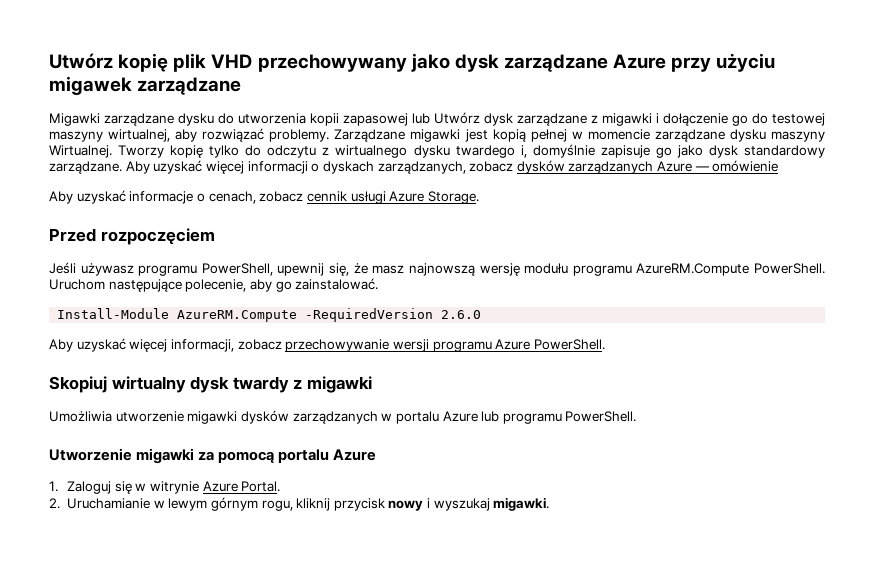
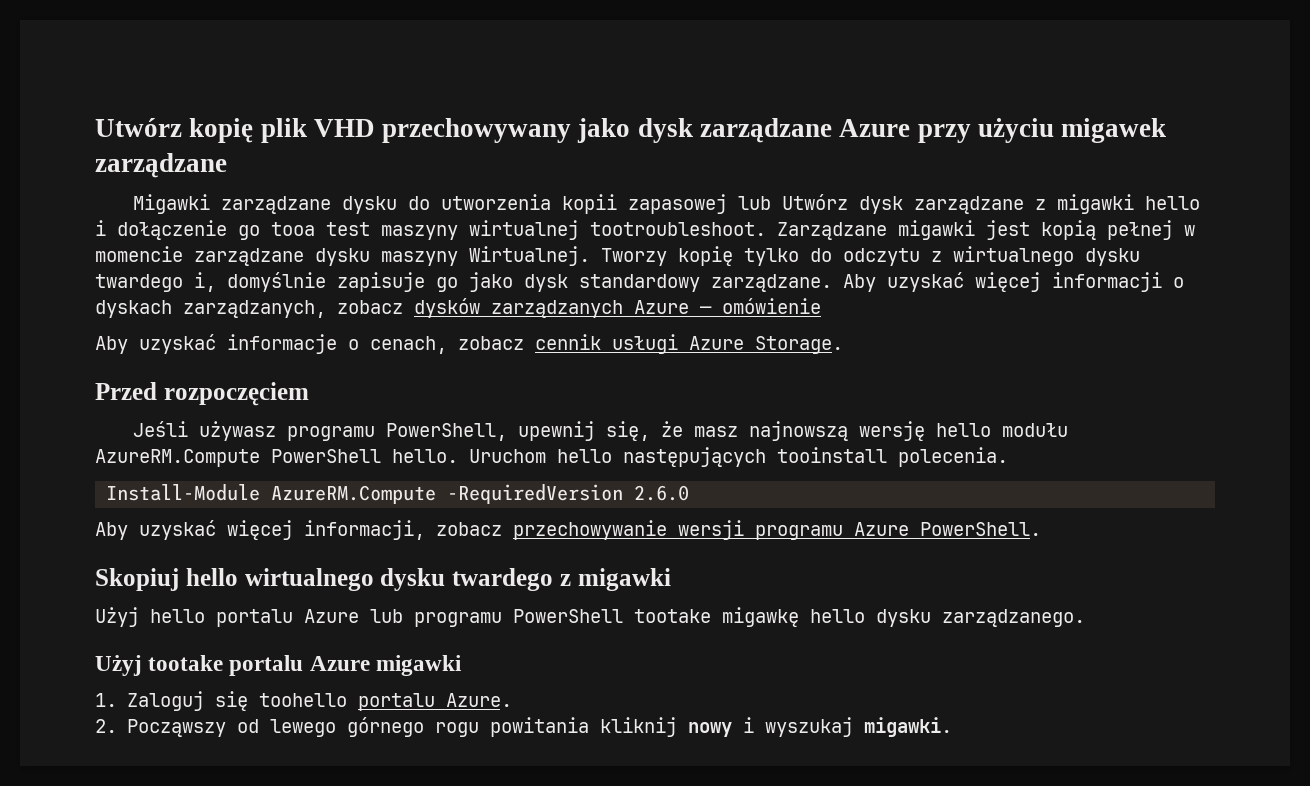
(652, 119) none -> [1145,196,1201,210] hello
[752,113,825,126] [49,128,330,142] do testowej maszyny wirtualnej, aby rozwiązać problemy. -> [271,220,766,240] tooa test maszyny wirtualnej tootroubleshoot.
[524,263,826,276] [49,278,379,292] modułu programu AzureRM.Compute PowerShell. Uruchom następujące polecenie, aby go zainstalować. -> [936,423,1069,437] [95,447,1008,467] hello modułu AzureRM.Compute PowerShell hello. Uruchom hello następujących tooinstall polecenia.
[111,376,372,393] [49,410,637,424] [49,448,377,464] wirtualny dysk twardy z migawki // Umożliwia utworzenie migawki dysków zarządzanych w portalu Azure lub programu PowerShell. // Utworzenie migawki za pomocą portalu Azure -> [185,568,671,591] [95,607,1085,627] [95,655,462,676] hello wirtualnego dysku twardego z migawki // Użyj hello portalu Azure lub programu PowerShell tootake migawkę hello dysku zarządzanego. // Użyj tootake portalu Azure migawki
[135,481,281,494] [49,497,385,511] w witrynie Azure Portal. // 2. Uruchamianie w lewym górnym rogu, kliknij przycisk -> [258,693,512,711] [95,717,677,737] toohello portalu Azure. // 2. Począwszy od lewego górnego rogu powitania kliknij

